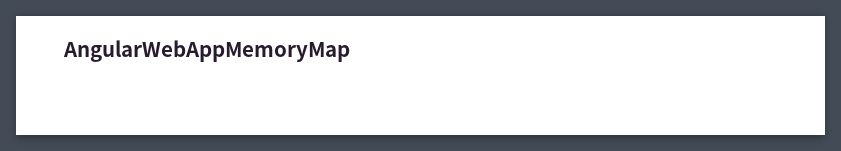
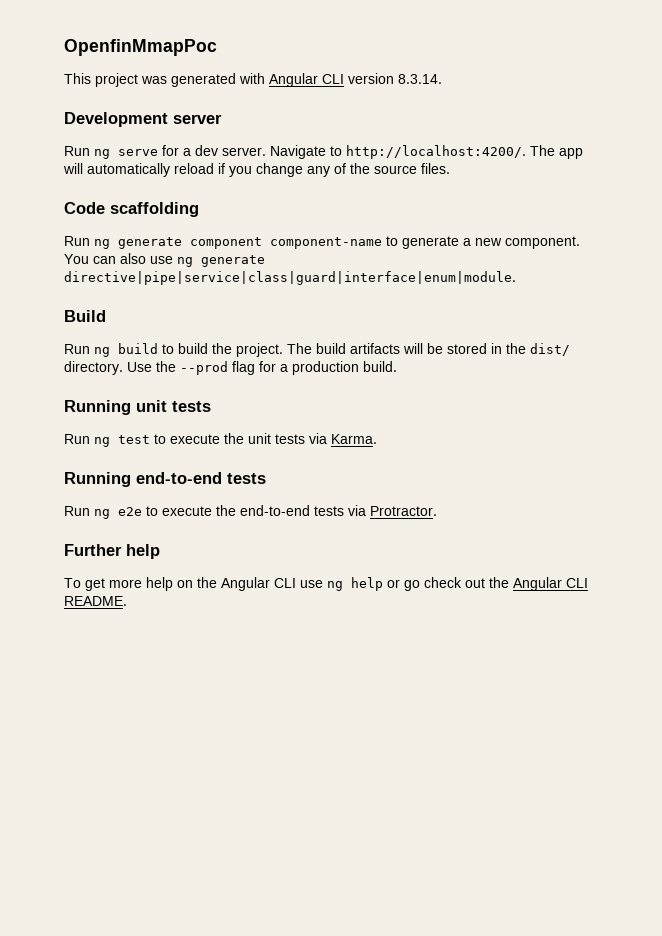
[63,40,350,62] AngularWebAppMemoryMap -> [64,39,217,56] [64,73,442,87] [64,112,222,127] [64,145,583,159] [63,163,450,177] [64,202,199,217] [64,236,580,249] [64,253,265,267] [64,271,516,285] [64,310,106,322] [64,343,570,357] [64,361,397,375] [64,400,211,415] [64,433,377,447] [64,472,266,487] [64,505,437,519] [64,544,160,559] [64,577,588,591] [64,596,127,606] OpenfinMmapPoc // This project was generated with Angular CLI version 8.3.14. // Development server // Run ng serve for a dev server. Navigate to http://localhost:4200/. The app will automatically reload if you change any of the source files. // Code scaffolding // Run ng generate component component-name to generate a new component. You can also use ng generate directive|pipe|service|class|guard|interface|enum|module. // Build // Run ng build to build the project. The build artifacts will be stored in the dist/ directory. Use the --prod flag for a production build. // Running unit tests // Run ng test to execute the unit tests via Karma. // Running end-to-end tests // Run ng e2e to execute the end-to-end tests via Protractor. // Further help // To get more help on the Angular CLI use ng help or go check out the Angular CLI README.

